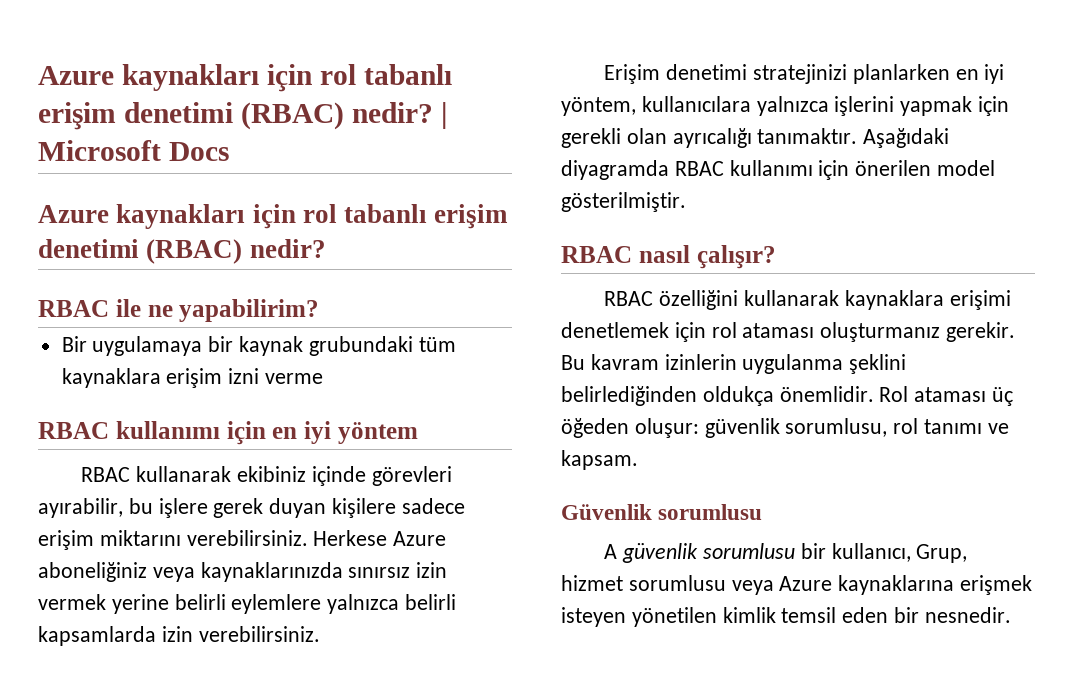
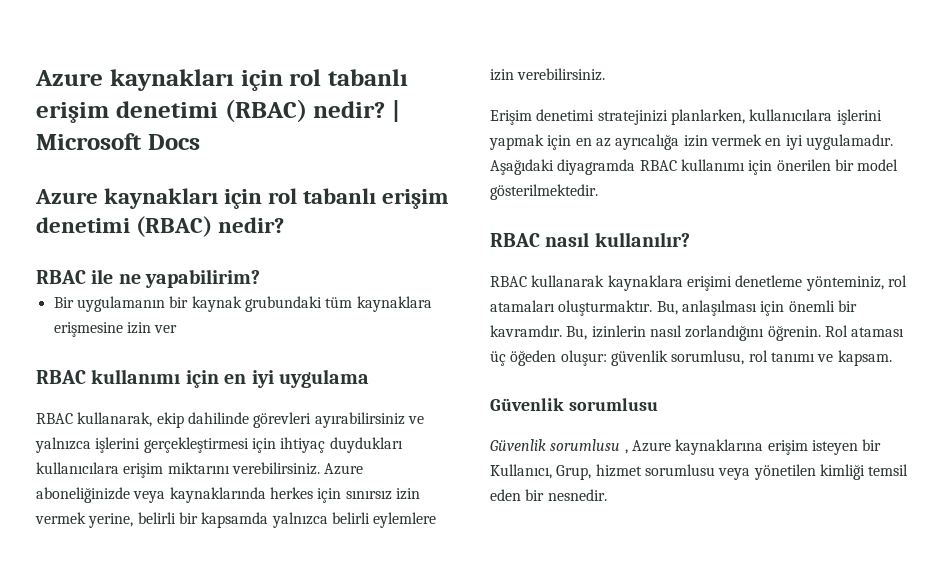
[92,336,203,356] uygulamaya -> [76,296,165,312] uygulamanın
[166,368,324,388] erişim izni verme -> [53,322,178,337] erişmesine izin ver
[337,422,418,444] [81,466,452,486] [38,498,465,518] [38,530,447,550] [38,562,448,582] [38,594,457,614] [38,626,156,646] yöntem // RBAC kullanarak ekibiniz içinde görevleri ayırabilir, bu işlere gerek duyan kişilere sadece erişim miktarını verebilirsiniz. Herkese Azure aboneliğiniz veya kaynaklarınızda sınırsız izin vermek yerine belirli eylemlere yalnızca belirli kapsamlarda -> [279,369,369,388] [36,412,424,428] [35,437,403,453] [36,462,364,478] [36,487,420,503] [35,512,437,528] uygulama // RBAC kullanarak, ekip dahilinde görevleri ayırabilirsiniz ve yalnızca işlerini gerçekleştirmesi için ihtiyaç duydukları kullanıcılara erişim miktarını verebilirsiniz. Azure aboneliğinizde veya kaynaklarında herkes için sınırsız izin vermek yerine, belirli bir kapsamda yalnızca belirli eylemlere
[852,64,1005,84] [561,96,1010,116] [561,128,858,148] planlarken en iyi yöntem, kullanıcılara yalnızca işlerini yapmak için gerekli olan ayrıcalığı tanımaktır. -> [670,109,882,125] [489,134,893,150] planlarken, kullanıcılara işlerini yapmak için en az ayrıcalığa izin vermek en iyi uygulamadır.
[937,160,996,176] [561,192,686,212] model gösterilmiştir. -> [834,159,899,171] [490,184,598,200] bir model gösterilmektedir.
[696,245,776,269] [604,290,739,310] çalışır? // RBAC özelliğini -> [594,232,690,247] [490,276,527,287] kullanılır? // RBAC
[561,322,1016,342] [561,354,907,374] [561,386,874,406] denetlemek için rol ataması oluşturmanız gerekir. Bu kavram izinlerin uygulanma şeklini belirlediğinden oldukça önemlidir. -> [735,275,907,291] [490,300,857,316] [490,325,821,341] denetleme yönteminiz, rol atamaları oluşturmaktır. Bu, anlaşılması için önemli bir kavramdır. Bu, izinlerin nasıl zorlandığını öğrenin.
[604,543,968,563] [561,575,1033,595] [561,607,776,627] A güvenlik sorumlusu bir kullanıcı, Grup, hizmet sorumlusu veya Azure kaynaklarına erişmek isteyen yönetilen kimlik -> [490,439,882,455] [490,464,865,480] Güvenlik sorumlusu , Azure kaynaklarına erişim isteyen bir Kullanıcı, Grup, hizmet sorumlusu veya yönetilen kimliği

